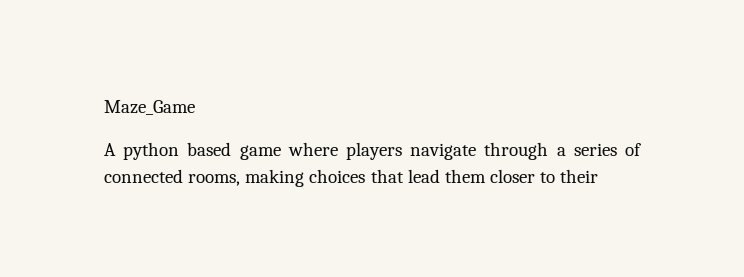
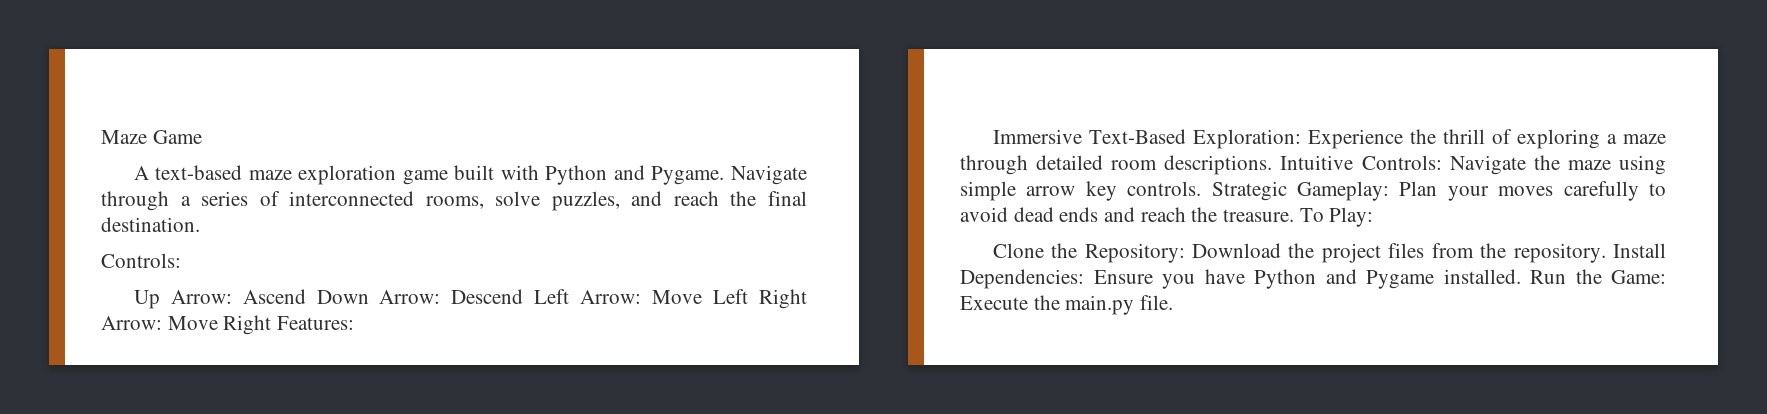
[104,100,195,115] Maze_Game -> [101,130,202,144] Maze Game
[123,142,641,160] [104,169,599,187] python based game where players navigate through a series of connected rooms, making choices that lead them closer to their -> [155,165,807,185] [101,191,807,211] [101,217,200,232] [101,253,181,268] [133,289,807,309] [101,315,355,335] [992,129,1666,149] [960,155,1666,175] [960,181,1666,201] [960,207,1374,227] [992,243,1666,263] [960,269,1666,289] [960,295,1174,315] text-based maze exploration game built with Python and Pygame. Navigate through a series of interconnected rooms, solve puzzles, and reach the final destination. // Controls: // Up Arrow: Ascend Down Arrow: Descend Left Arrow: Move Left Right Arrow: Move Right Features: // Immersive Text-Based Exploration: Experience the thrill of exploring a maze through detailed room descriptions. Intuitive Controls: Navigate the maze using simple arrow key controls. Strategic Gameplay: Plan your moves carefully to avoid dead ends and reach the treasure. To Play: // Clone the Repository: Download the project files from the repository. Install Dependencies: Ensure you have Python and Pygame installed. Run the Game: Execute the main.py file.

